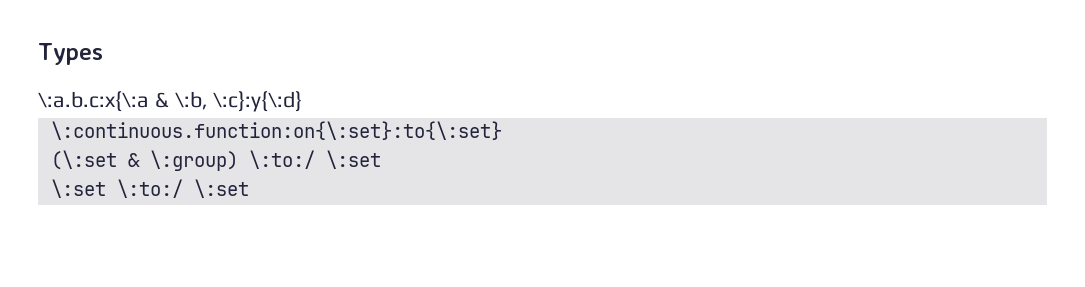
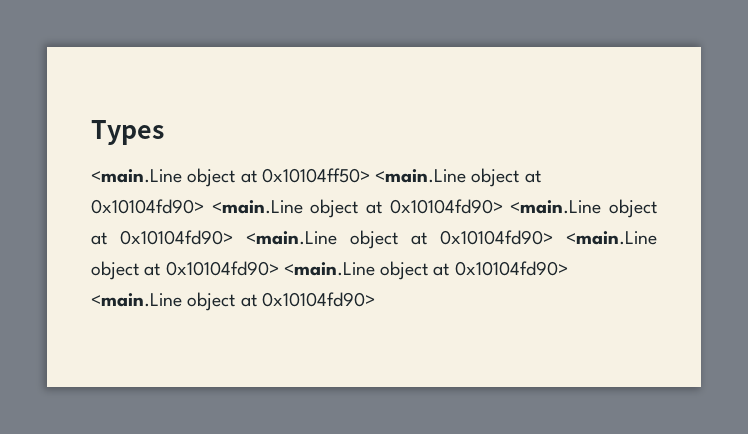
[38,91,303,112] [50,121,502,140] [50,150,381,171] [50,179,249,198] \:a.b.c:x{\:a & \:b, \:c}:y{\:d} // \:continuous.function:on{\:set}:to{\:set} // (\:set & \:group) \:to:/ \:set // \:set \:to:/ \:set -> [91,168,541,187] [91,199,657,218] [91,230,657,249] [91,261,568,280] [91,292,375,311] <main.Line object at 0x10104ff50> <main.Line object at 0x10104fd90> <main.Line object at 0x10104fd90> <main.Line object at 0x10104fd90> <main.Line object at 0x10104fd90> <main.Line object at 0x10104fd90> <main.Line object at 0x10104fd90> <main.Line object at 0x10104fd90>

